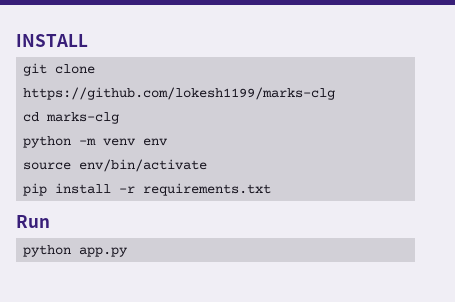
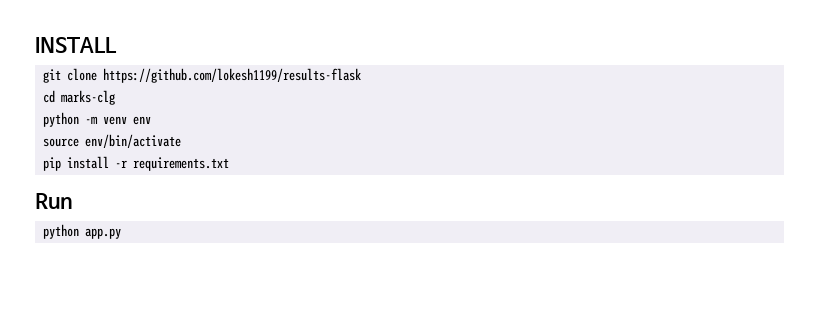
[22,87,335,100] https://github.com/lokesh1199/marks-clg -> [103,68,362,83] https://github.com/lokesh1199/results-flask

